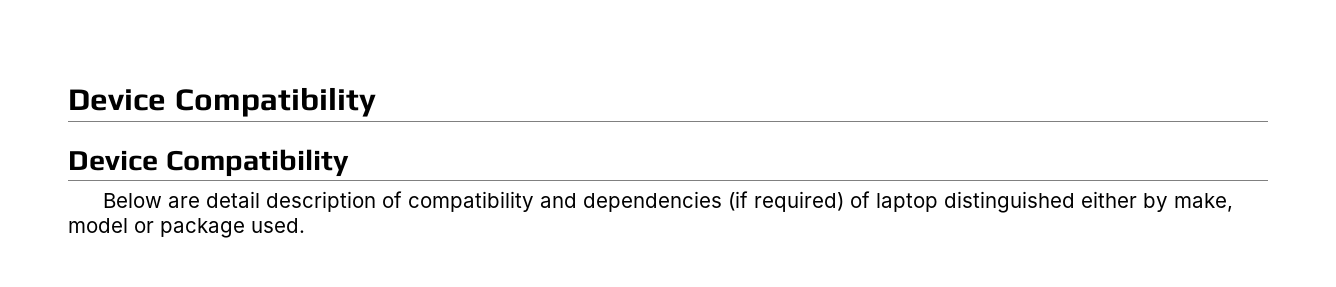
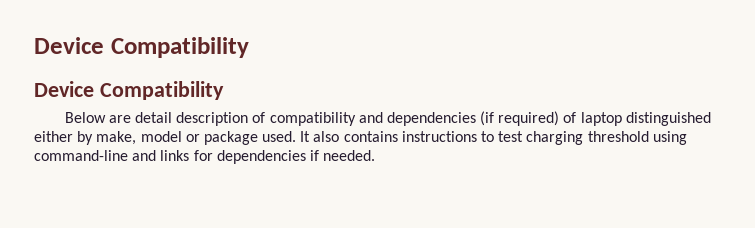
(305, 225) none -> [300,131,687,145] [34,150,376,164] It also contains instructions to test charging threshold using command-line and links for dependencies if needed.

